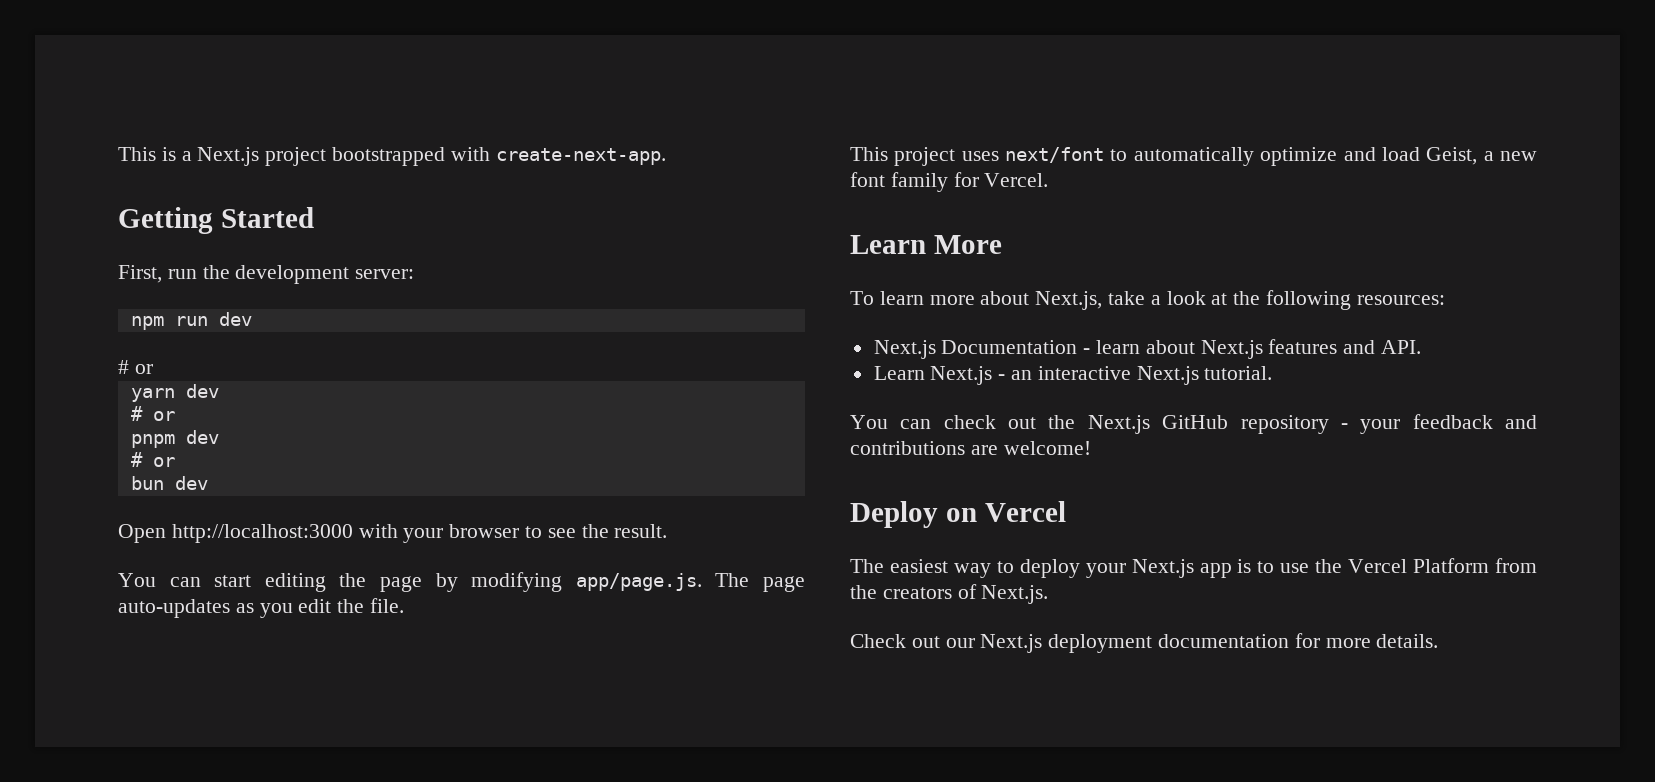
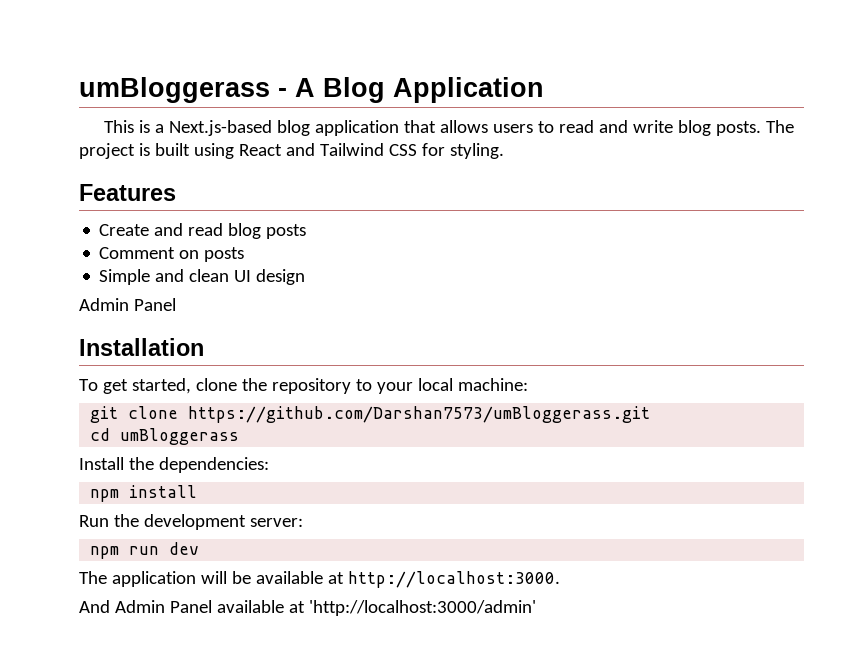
[118,147,666,166] [118,207,314,234] [118,265,197,283] This is a Next.js project bootstrapped with create-next-app. // Getting Started // First, run -> [79,77,544,103] [103,120,794,136] [79,143,504,159] [79,184,176,201] [99,223,307,239] [99,247,245,262] [99,269,306,285] [79,298,176,311] [79,338,204,356] [79,378,528,394] [90,406,651,423] [90,428,240,445] [79,457,269,473] [90,485,198,502] [79,515,109,527] umBloggerass - A Blog Application // This is a Next.js-based blog application that allows users to read and write blog posts. The project is built using React and Tailwind CSS for styling. // Features // Create and read blog posts // Comment on posts // Simple and clean UI design // Admin Panel // Installation // To get started, clone the repository to your local machine: // git clone https://github.com/Darshan7573/umBloggerass.git // cd umBloggerass // Install the dependencies: // npm install // Run
[118,360,153,374] [130,384,219,402] [130,406,175,421] [130,430,219,448] [130,452,175,467] [130,476,208,490] [118,524,668,543] [118,572,806,592] [118,598,405,618] [850,147,1537,166] [850,172,1049,192] [850,235,1002,254] [850,290,1445,310] [873,339,1422,359] [873,366,1273,385] [850,414,1537,434] [850,441,1091,455] [850,501,1066,528] [850,558,1538,578] [850,584,1049,604] [850,633,1439,653] # or // yarn dev // # or // pnpm dev // # or // bun dev // Open http://localhost:3000 with your browser to see the result. // You can start editing the page by modifying app/page.js. The page auto-updates as you edit the file. // This project uses next/font to automatically optimize and load Geist, a new font family for Vercel. // Learn More // To learn more about Next.js, take a look at the following resources: // Next.js Documentation - learn about Next.js features and API. // Learn Next.js - an interactive Next.js tutorial. // You can check out the Next.js GitHub repository - your feedback and contributions are welcome! // Deploy on Vercel // The easiest way to deploy your Next.js app is to use the Vercel Platform from the creators of Next.js. // Check out our Next.js deployment documentation for more details. -> [79,571,560,588] [79,600,536,616] The application will be available at http://localhost:3000. // And Admin Panel available at 'http://localhost:3000/admin'

